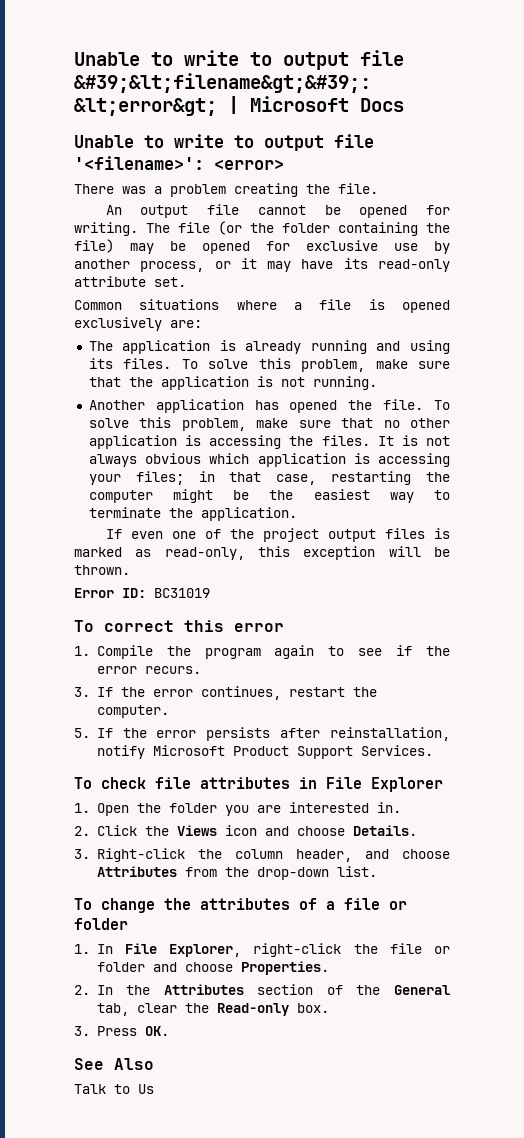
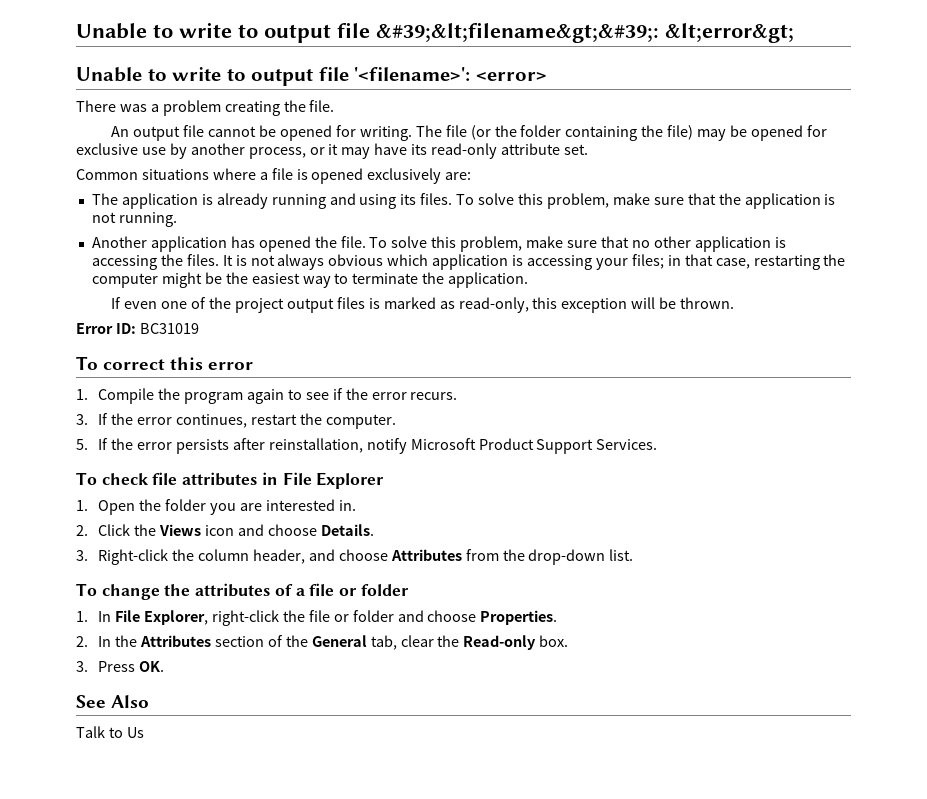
[228,96,404,114] | Microsoft Docs -> (794, 33) none

